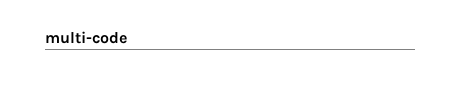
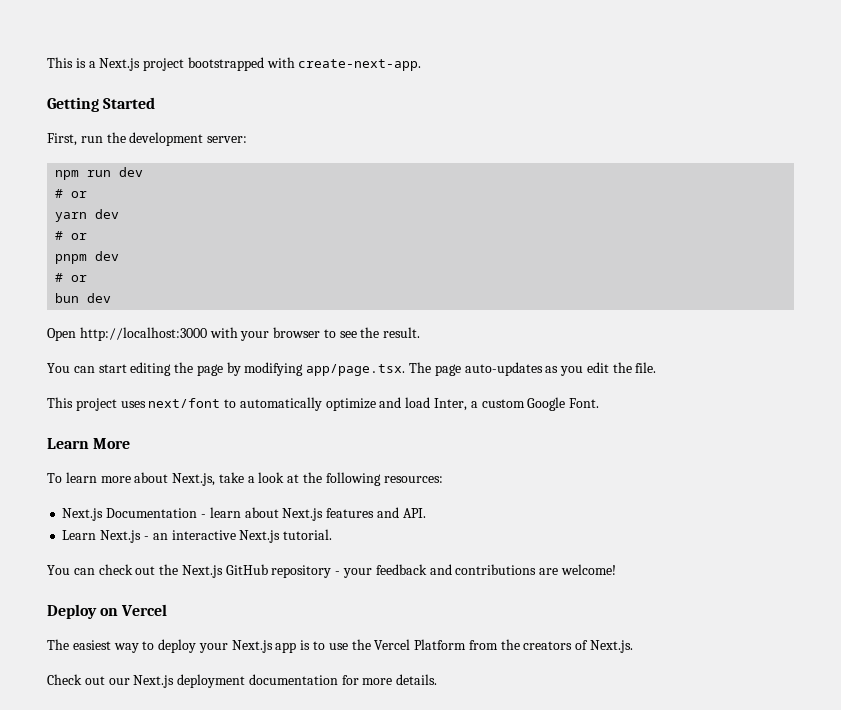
[45,31,127,44] multi-code -> [47,57,422,71] [47,97,156,112] [47,132,248,146] [55,167,144,180] [55,189,88,198] [55,209,120,222] [55,231,88,240] [55,251,120,264] [55,273,88,282] [55,293,112,303] [47,327,421,341] [47,362,657,376] [47,397,600,411] [47,438,131,449] [47,472,443,486] [62,507,426,521] [62,529,333,543] [47,564,616,578] [47,604,168,619] [47,639,634,653] [47,674,438,688] This is a Next.js project bootstrapped with create-next-app. // Getting Started // First, run the development server: // npm run dev // # or // yarn dev // # or // pnpm dev // # or // bun dev // Open http://localhost:3000 with your browser to see the result. // You can start editing the page by modifying app/page.tsx. The page auto-updates as you edit the file. // This project uses next/font to automatically optimize and load Inter, a custom Google Font. // Learn More // To learn more about Next.js, take a look at the following resources: // Next.js Documentation - learn about Next.js features and API. // Learn Next.js - an interactive Next.js tutorial. // You can check out the Next.js GitHub repository - your feedback and contributions are welcome! // Deploy on Vercel // The easiest way to deploy your Next.js app is to use the Vercel Platform from the creators of Next.js. // Check out our Next.js deployment documentation for more details.

